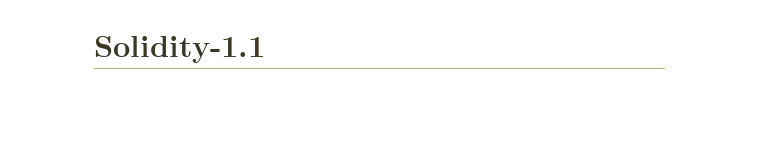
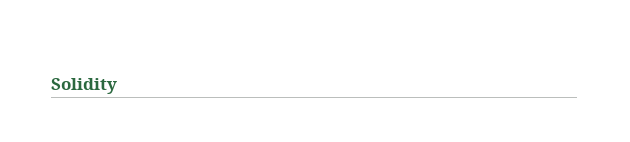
[94,36,265,63] Solidity-1.1 -> [51,78,117,94] Solidity

